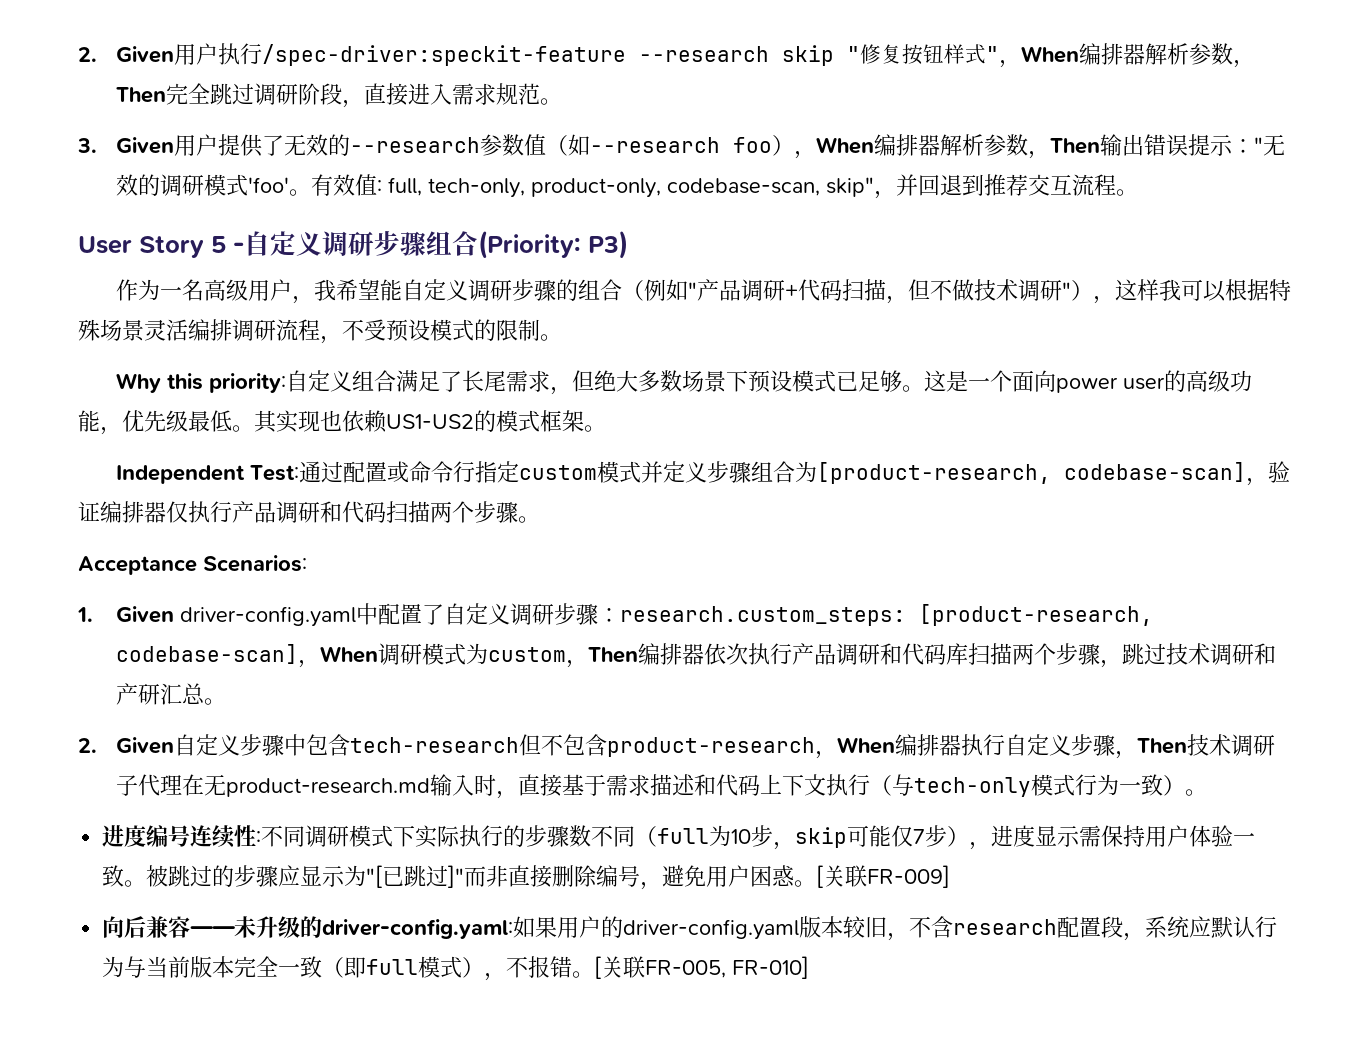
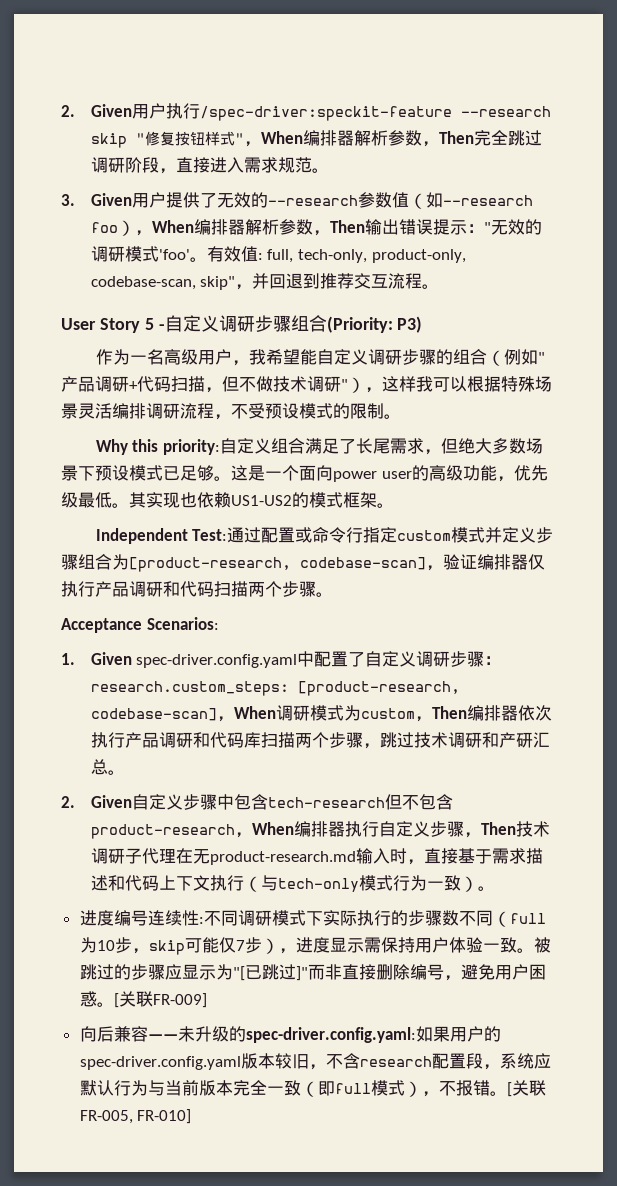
[180,606,357,627] driver-config.yaml -> [136,654,298,668] spec-driver.config.yaml
[322,919,514,939] driver-config.yaml: -> [245,1027,416,1043] spec-driver.config.yaml:
[623,919,800,940] driver-config.yaml -> [79,1056,241,1070] spec-driver.config.yaml

